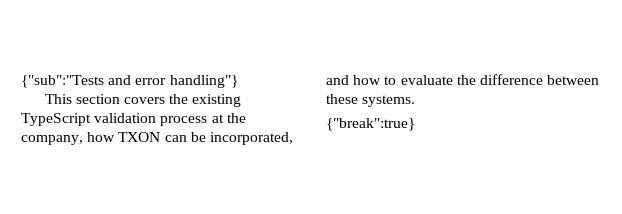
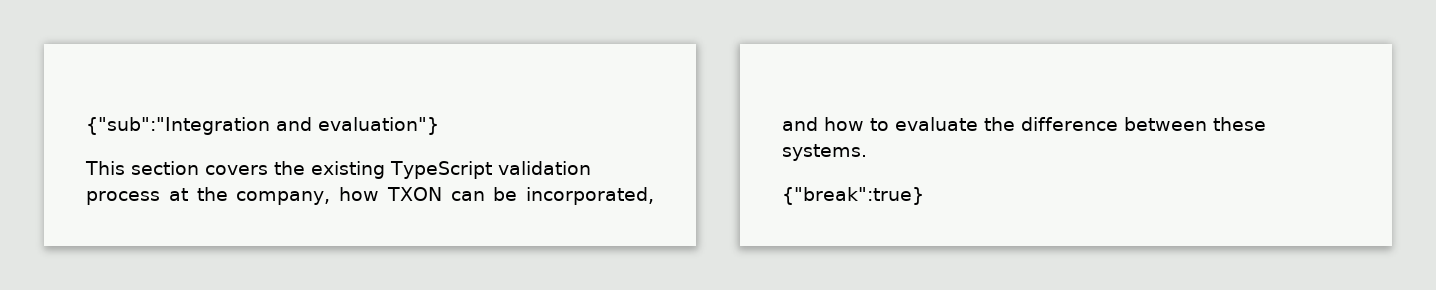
[21,75,238,88] {"sub":"Tests and error handling"} -> [86,117,439,135] {"sub":"Integration and evaluation"}

